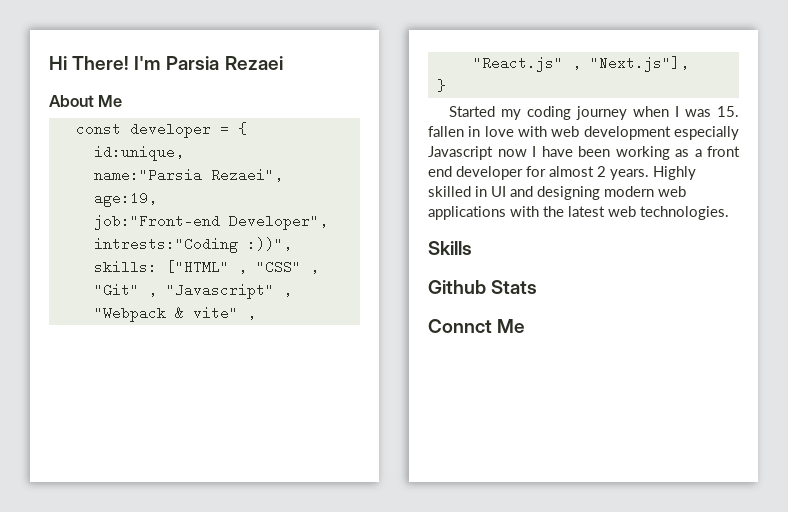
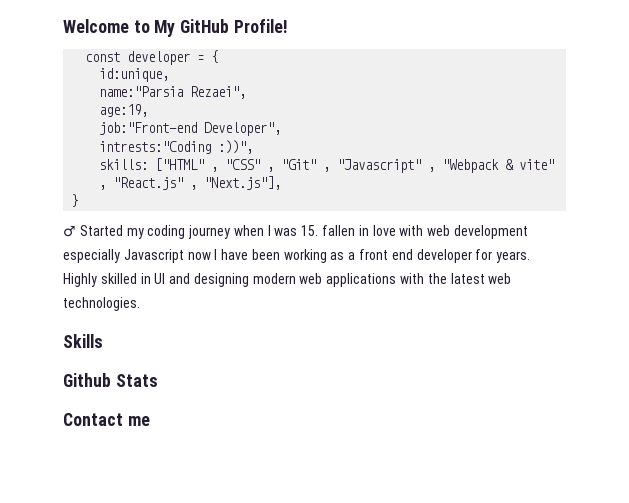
[49,56,283,70] [49,95,123,107] Hi There! I'm Parsia Rezaei // About Me -> [63,19,288,37] Welcome to My GitHub Profile!
(446, 85) none -> [63,225,76,237] ♂
[549,166,606,177] almost 2 -> (493, 254) none
[428,319,526,333] Connct Me -> [63,413,150,426] Contact me

